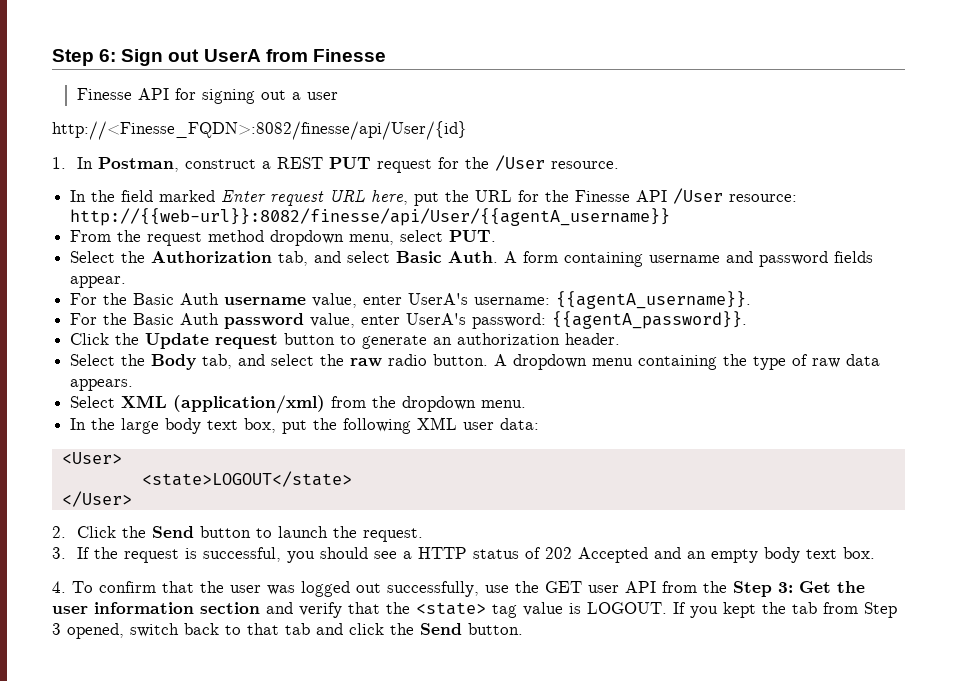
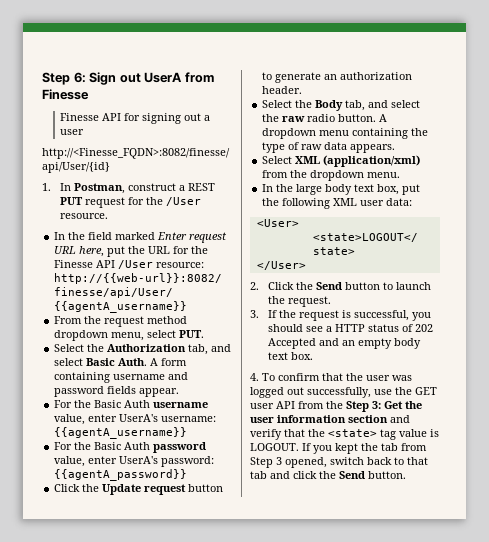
[556,291,752,309] {{agentA_username}}. -> [54,427,188,439] {{agentA_username}}
[552,311,748,329] {{agentA_password}}. -> [54,469,188,481] {{agentA_password}}

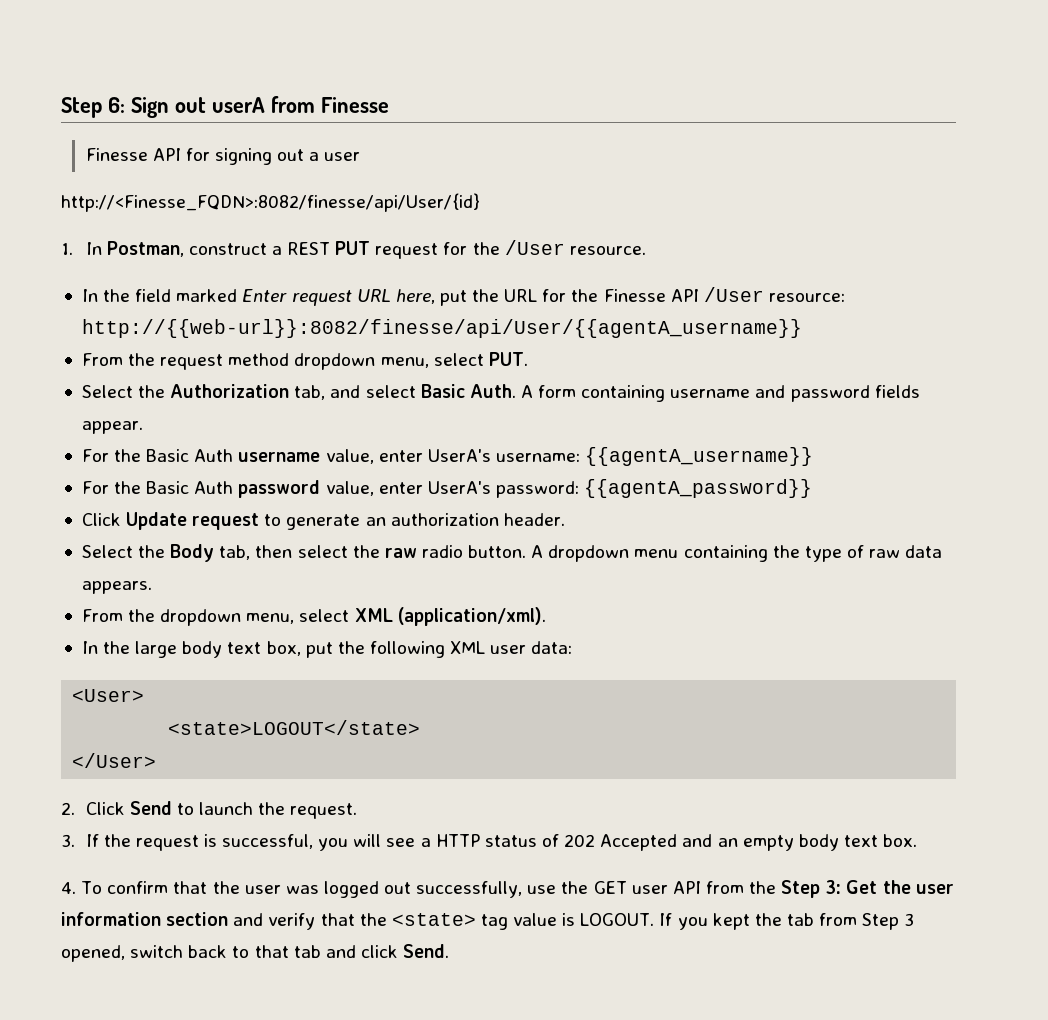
[144,72,183,83] UserA -> [211,97,265,113] userA
[82,484,100,492] the -> (121, 519) none
[188,484,224,492] button -> (260, 521) none
[368,100,389,108] and -> [255,545,293,558] then
[262,155,421,167] [262,170,401,181] Select XML (application/xml) from the dropdown menu. -> [81,607,546,626] From the dropdown menu, select XML (application/xml).
[296,282,381,290] the Send button -> [129,801,172,815] Send
[268,324,304,332] should -> [353,834,382,847] will
[319,471,406,479] the Send button. -> [403,944,450,958] Send.

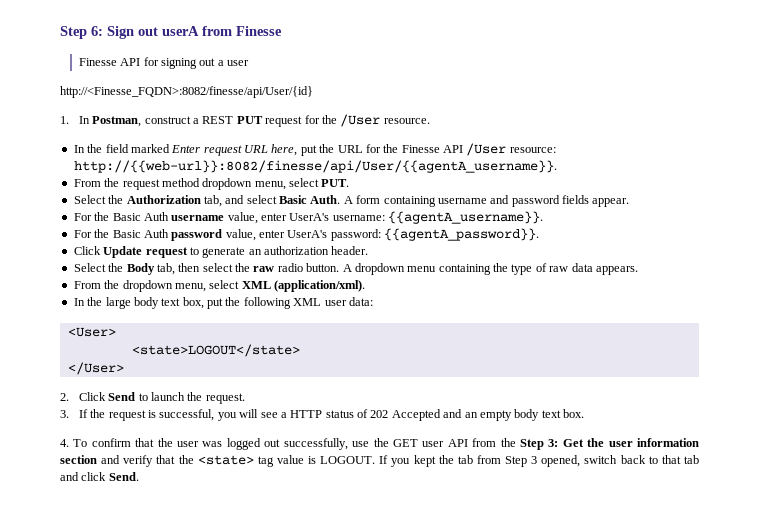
[81,319,802,338] http://{{web-url}}:8082/finesse/api/User/{{agentA_username}} -> [73,160,557,173] http://{{web-url}}:8082/finesse/api/User/{{agentA_username}}.
[585,447,814,466] {{agentA_username}} -> [388,211,544,224] {{agentA_username}}.
[584,479,813,498] {{agentA_password}} -> [384,228,540,241] {{agentA_password}}.

